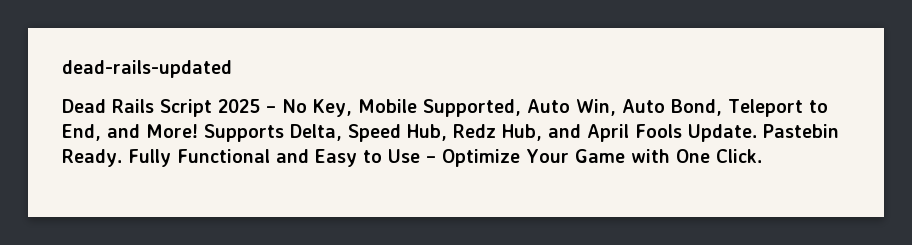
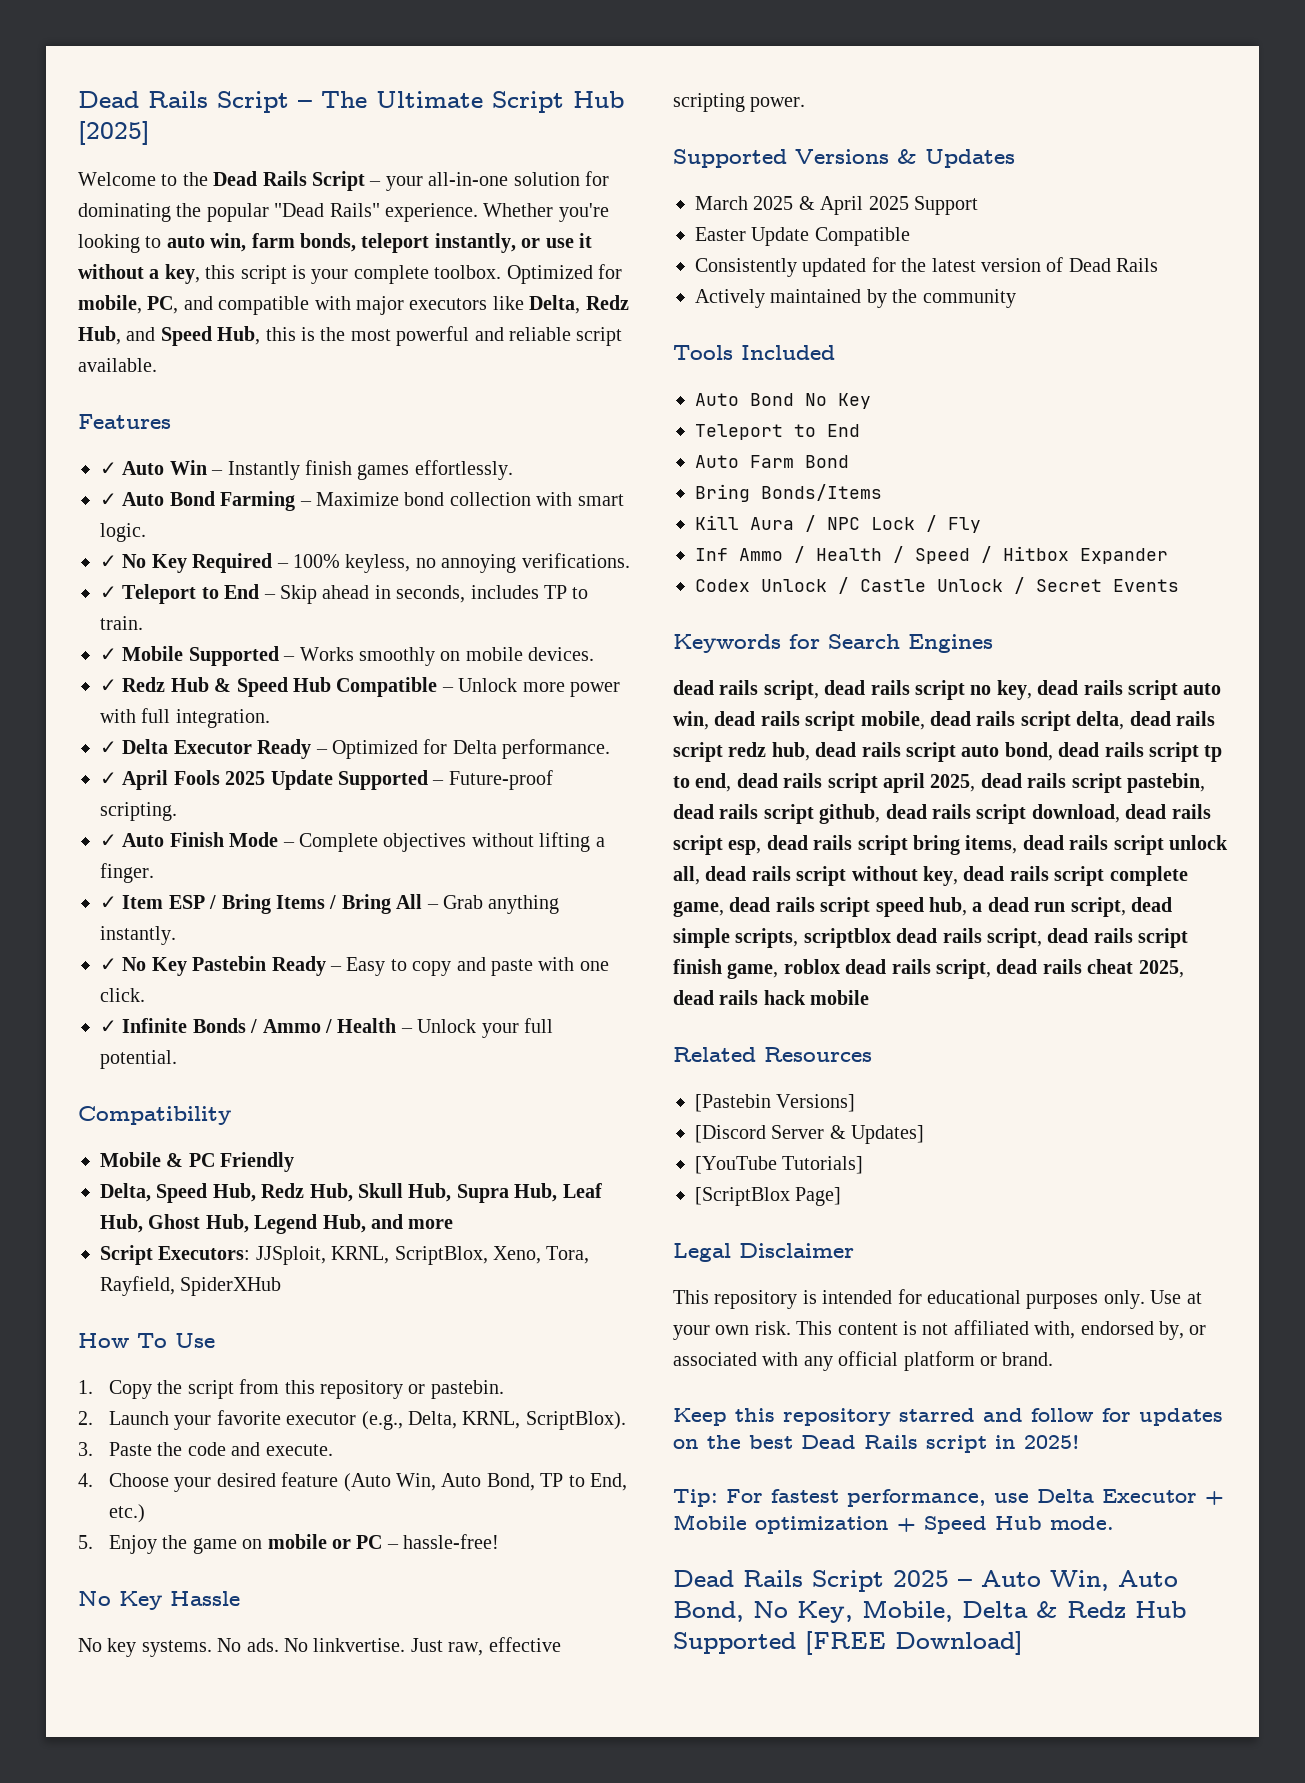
[62,60,232,78] dead-rails-updated -> [78,91,624,113] [78,121,150,145] [78,171,609,191] [78,203,609,222] [78,233,592,253] [78,264,622,284] [78,295,629,315] [78,326,623,346] [78,358,157,372] [78,414,171,429] [100,460,513,480] [100,491,624,511] [100,523,146,542] [100,553,630,573] [100,584,589,604] [100,616,143,630] [100,646,595,666] [100,677,620,697] [100,708,270,728] [100,739,611,759] [100,770,553,790] [100,802,177,821] [100,832,605,852] [100,863,154,883] [100,894,560,914] [100,926,176,945] [100,956,609,976] [100,988,145,1002] [100,1018,553,1038] [100,1050,177,1069] [78,1106,231,1125] [100,1152,295,1172] [100,1183,602,1203] [100,1214,454,1234] [100,1245,590,1265] [100,1276,282,1296] [78,1333,215,1348] [78,1379,504,1399] [78,1410,626,1430] [78,1442,333,1456] [78,1472,628,1492] [109,1504,146,1523] [78,1534,500,1554] [78,1591,240,1610] [78,1637,561,1657] [673,93,806,112] [673,149,1015,168] [695,196,978,215] [695,227,910,246] [695,257,1159,277] [695,289,1016,308] [673,345,835,360] [695,393,871,409] [695,424,860,440] [695,455,849,468] [695,484,882,502] [695,515,981,533] [695,546,1168,564] [695,577,1179,594] [673,634,993,653] [673,680,1222,700] [673,711,1215,731] [673,742,1223,762] [673,773,1205,793] [673,804,1211,824] [673,835,1228,855] [673,866,1188,886] [673,897,1172,917] [673,928,1189,948] [673,959,1184,979] [673,990,870,1005] [673,1047,872,1062] [695,1094,856,1112] [695,1125,925,1144] [695,1156,864,1174] [695,1187,842,1206] [673,1243,854,1262] [673,1289,1202,1309] [673,1320,1207,1340] [673,1351,1054,1371] [673,1408,1223,1426] [673,1435,1080,1453] [673,1489,1224,1507] [673,1514,1114,1534] Dead Rails Script – The Ultimate Script Hub [2025] // Welcome to the Dead Rails Script – your all-in-one solution for dominating the popular "Dead Rails" experience. Whether you're looking to auto win, farm bonds, teleport instantly, or use it without a key, this script is your complete toolbox. Optimized for mobile, PC, and compatible with major executors like Delta, Redz Hub, and Speed Hub, this is the most powerful and reliable script available. // Features // ✓ Auto Win – Instantly finish games effortlessly. // ✓ Auto Bond Farming – Maximize bond collection with smart logic. // ✓ No Key Required – 100% keyless, no annoying verifications. // ✓ Teleport to End – Skip ahead in seconds, includes TP to train. // ✓ Mobile Supported – Works smoothly on mobile devices. // ✓ Redz Hub & Speed Hub Compatible – Unlock more power with full integration. // ✓ Delta Executor Ready – Optimized for Delta performance. // ✓ April Fools 2025 Update Supported – Future-proof scripting. // ✓ Auto Finish Mode – Complete objectives without lifting a finger. // ✓ Item ESP / Bring Items / Bring All – Grab anything instantly. // ✓ No Key Pastebin Ready – Easy to copy and paste with one click. // ✓ Infinite Bonds / Ammo / Health – Unlock your full potential. // Compatibility // Mobile & PC Friendly // Delta, Speed Hub, Redz Hub, Skull Hub, Supra Hub, Leaf Hub, Ghost Hub, Legend Hub, and more // Script Executors: JJSploit, KRNL, ScriptBlox, Xeno, Tora, Rayfield, SpiderXHub // How To Use // 1. Copy the script from this repository or pastebin. // 2. Launch your favorite executor (e.g., Delta, KRNL, ScriptBlox). // 3. Paste the code and execute. // 4. Choose your desired feature (Auto Win, Auto Bond, TP to End, etc.) // 5. Enjoy the game on mobile or PC – hassle-free! // No Key Hassle // No key systems. No ads. No linkvertise. Just raw, effective scripting power. // Supported Versions & Updates // March 2025 & April 2025 Support // Easter Update Compatible // Consistently updated for the latest version of Dead Rails // Actively maintained by the community // Tools Included // Auto Bond No Key // Teleport to End // Auto Farm Bond // Bring Bonds/Items // Kill Aura / NPC Lock / Fly // Inf Ammo / Health / Speed / Hitbox Expander // Codex Unlock / Castle Unlock / Secret Events // Keywords for Search Engines // dead rails script, dead rails script no key, dead rails script auto win, dead rails script mobile, dead rails script delta, dead rails script redz hub, dead rails script auto bond, dead rails script tp to end, dead rails script april 2025, dead rails script pastebin, dead rails script github, dead rails script download, dead rails script esp, dead rails script bring items, dead rails script unlock all, dead rails script without key, dead rails script complete game, dead rails script speed hub, a dead run script, dead simple scripts, scriptblox dead rails script, dead rails script finish game, roblox dead rails script, dead rails cheat 2025, dead rails hack mobile // Related Resources // [Pastebin Versions] // [Discord Server & Updates] // [YouTube Tutorials] // [ScriptBlox Page] // Legal Disclaimer // This repository is intended for educational purposes only. Use at your own risk. This content is not affiliated with, endorsed by, or associated with any official platform or brand. // Keep this repository starred and follow for updates on the best Dead Rails script in 2025! // Tip: For fastest performance, use Delta Executor + Mobile optimization + Speed Hub mode.
[282,99,828,117] [62,124,839,142] [62,149,762,167] No Key, Mobile Supported, Auto Win, Auto Bond, Teleport to End, and More! Supports Delta, Speed Hub, Redz Hub, and April Fools Update. Pastebin Ready. Fully Functional and Easy to Use – Optimize Your Game with One Click. -> [981,1570,1178,1591] [673,1600,1186,1623] [673,1631,1023,1655] Auto Win, Auto Bond, No Key, Mobile, Delta & Redz Hub Supported [FREE Download]

